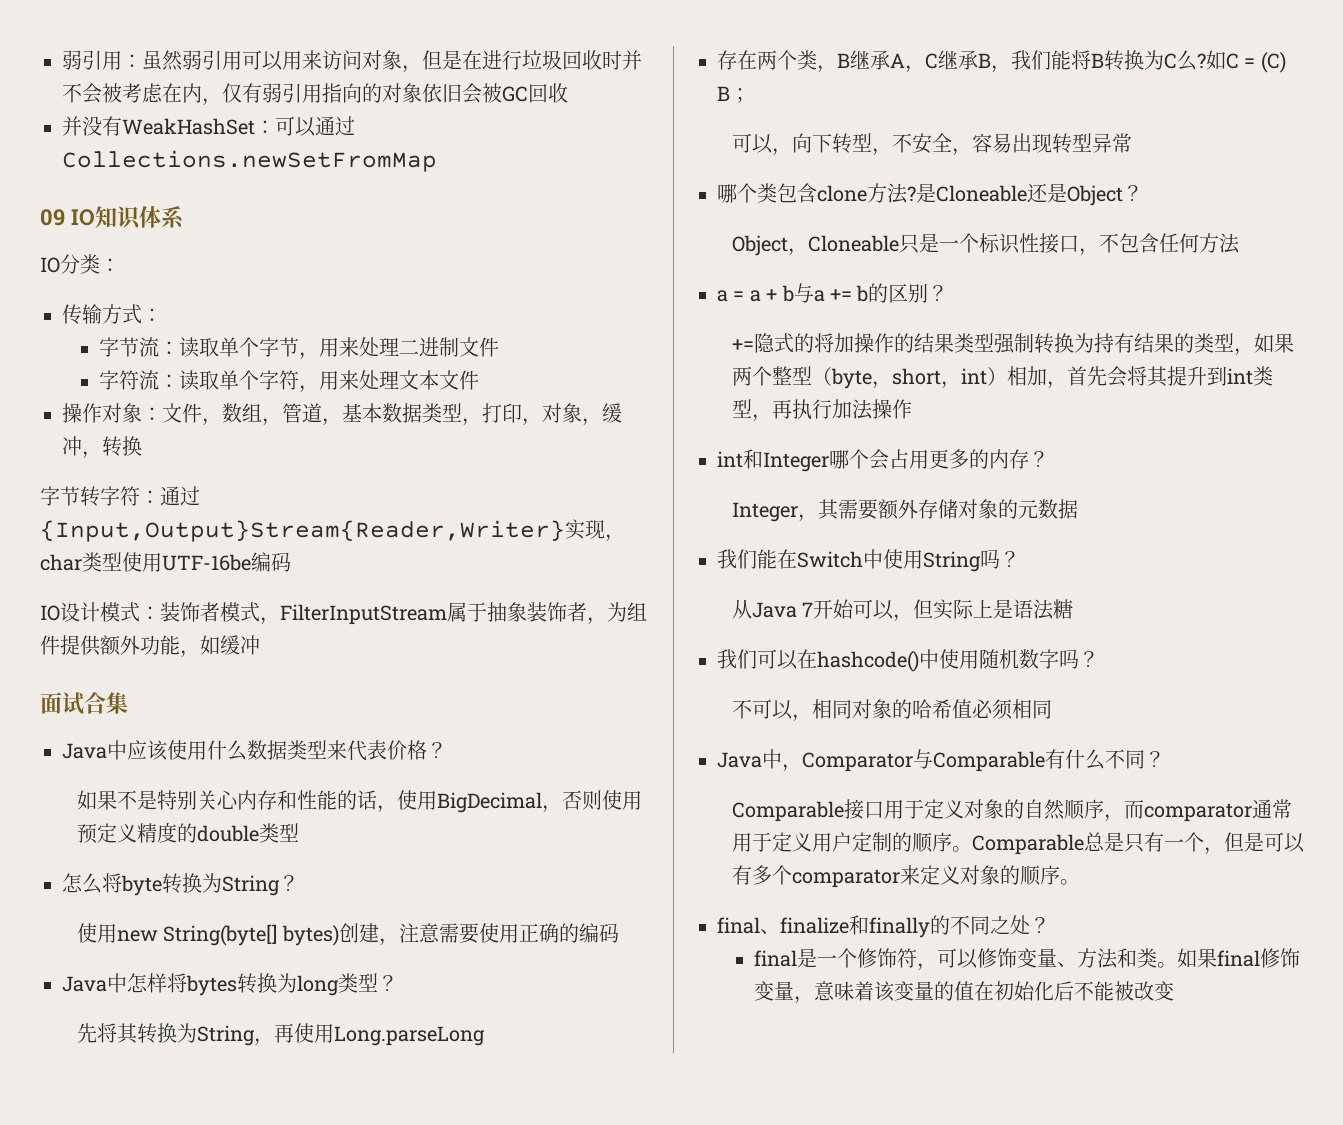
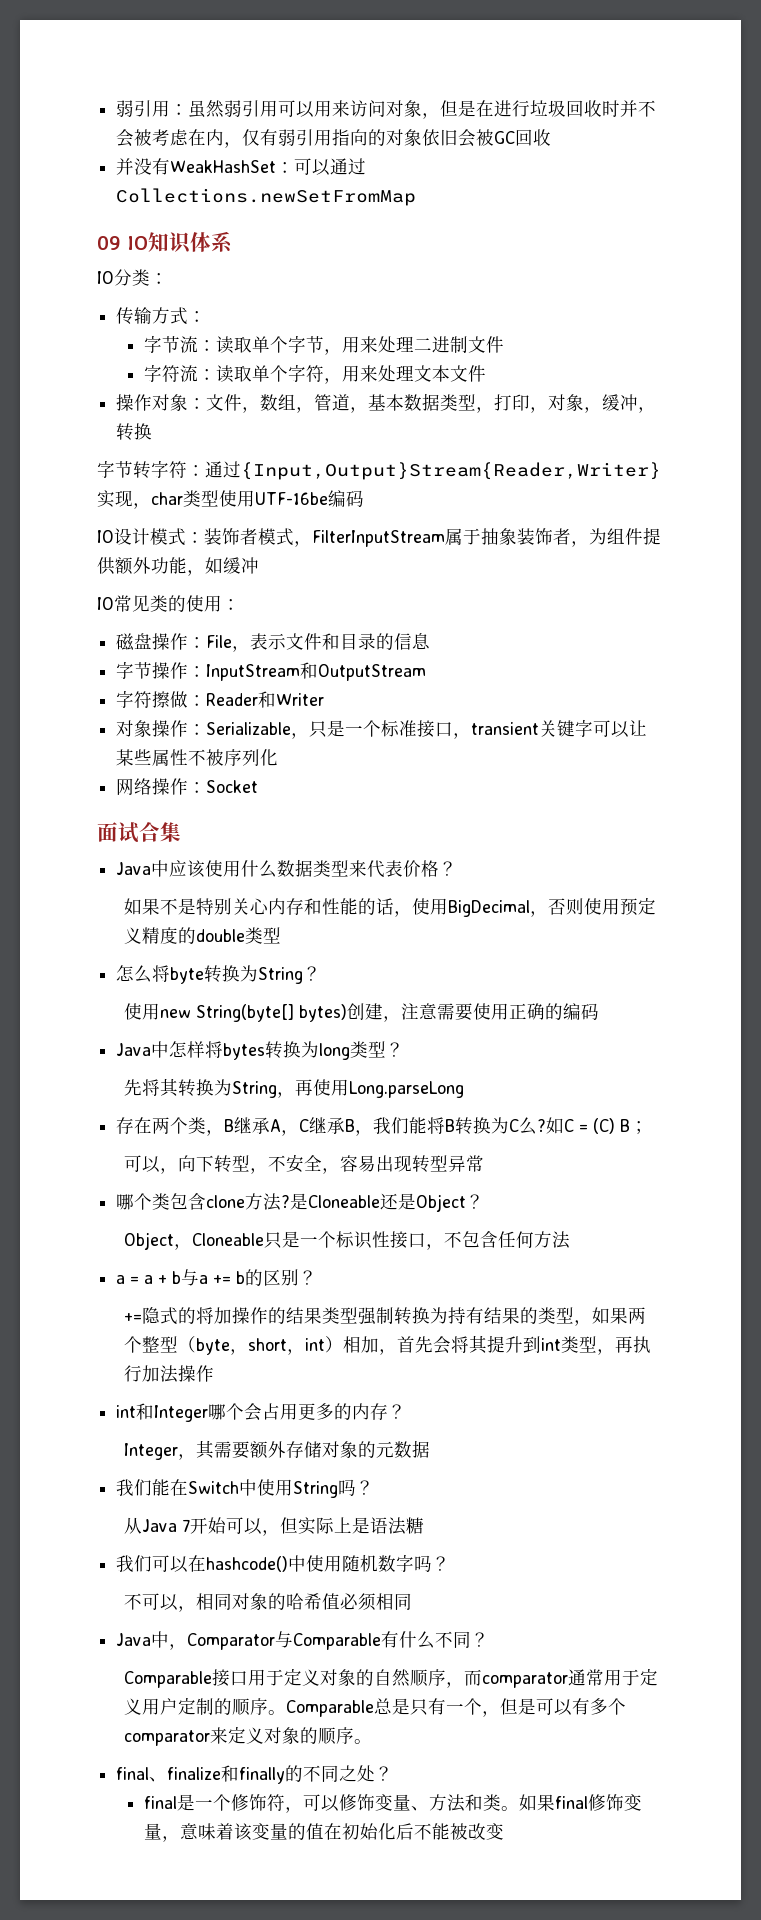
(260, 645) none -> [97,595,240,612] [116,633,431,652] [116,661,427,681] [116,690,325,708] [116,719,648,739] [116,749,279,766] [116,778,259,796] // IO常见类的使用： // 磁盘操作：File，表示文件和目录的信息 // 字节操作：InputStream和OutputStream // 字符擦做：Reader和Writer // 对象操作：Serializable，只是一个标准接口，transient关键字可以让某些属性不被序列化 // 网络操作：Socket

